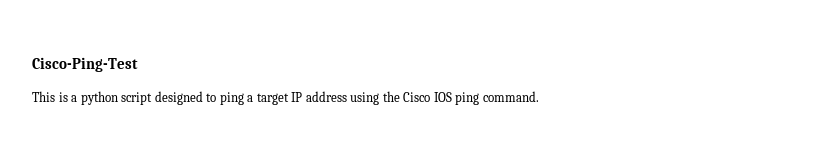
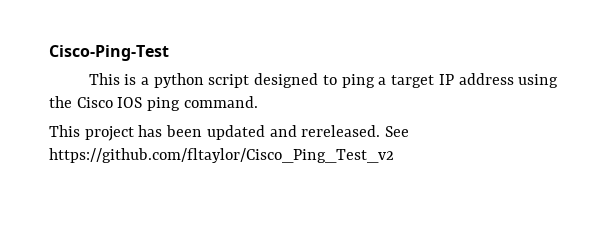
(539, 96) none -> [49,125,410,141] [49,148,394,163] // This project has been updated and rereleased. See https://github.com/fltaylor/Cisco_Ping_Test_v2

